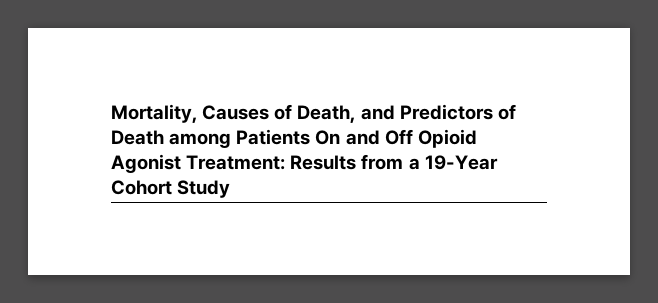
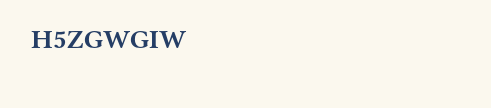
[111,104,516,123] [111,129,477,148] [111,154,498,173] [111,180,231,198] Mortality, Causes of Death, and Predictors of Death among Patients On and Off Opioid Agonist Treatment: Results from a 19-Year Cohort Study -> [31,30,187,48] H5ZGWGIW

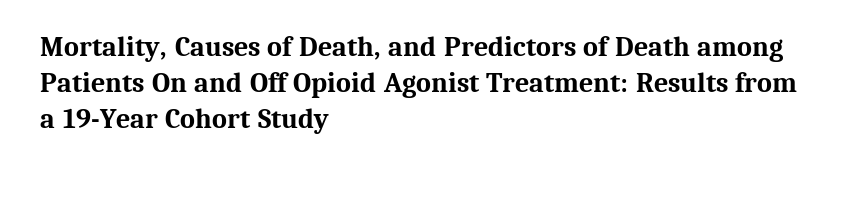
[31,30,187,48] H5ZGWGIW -> [40,36,784,62] [40,72,798,98] [40,108,329,134] Mortality, Causes of Death, and Predictors of Death among Patients On and Off Opioid Agonist Treatment: Results from a 19-Year Cohort Study

